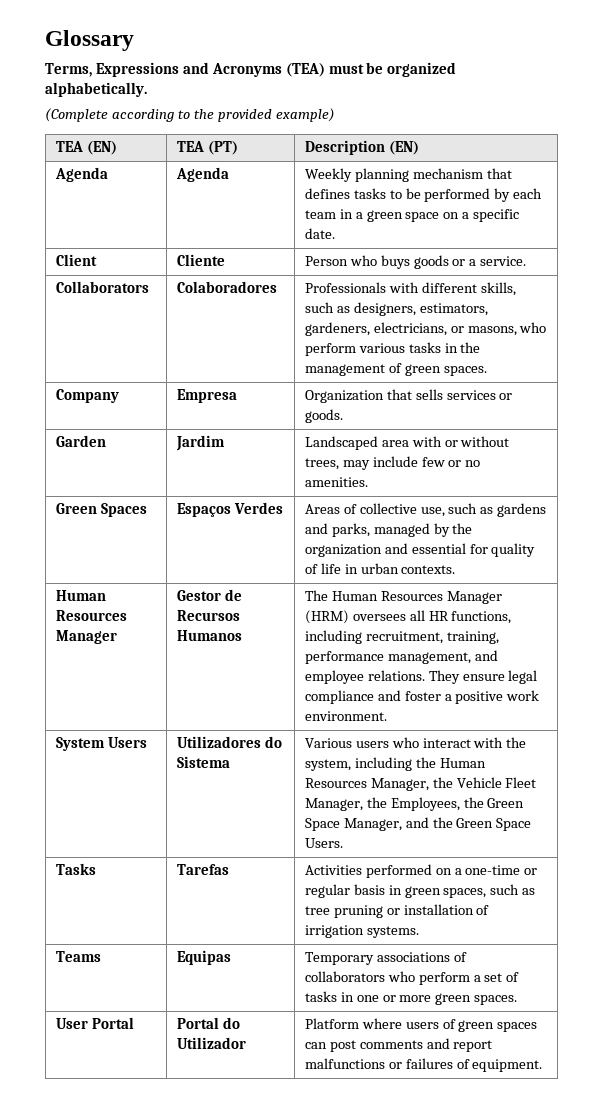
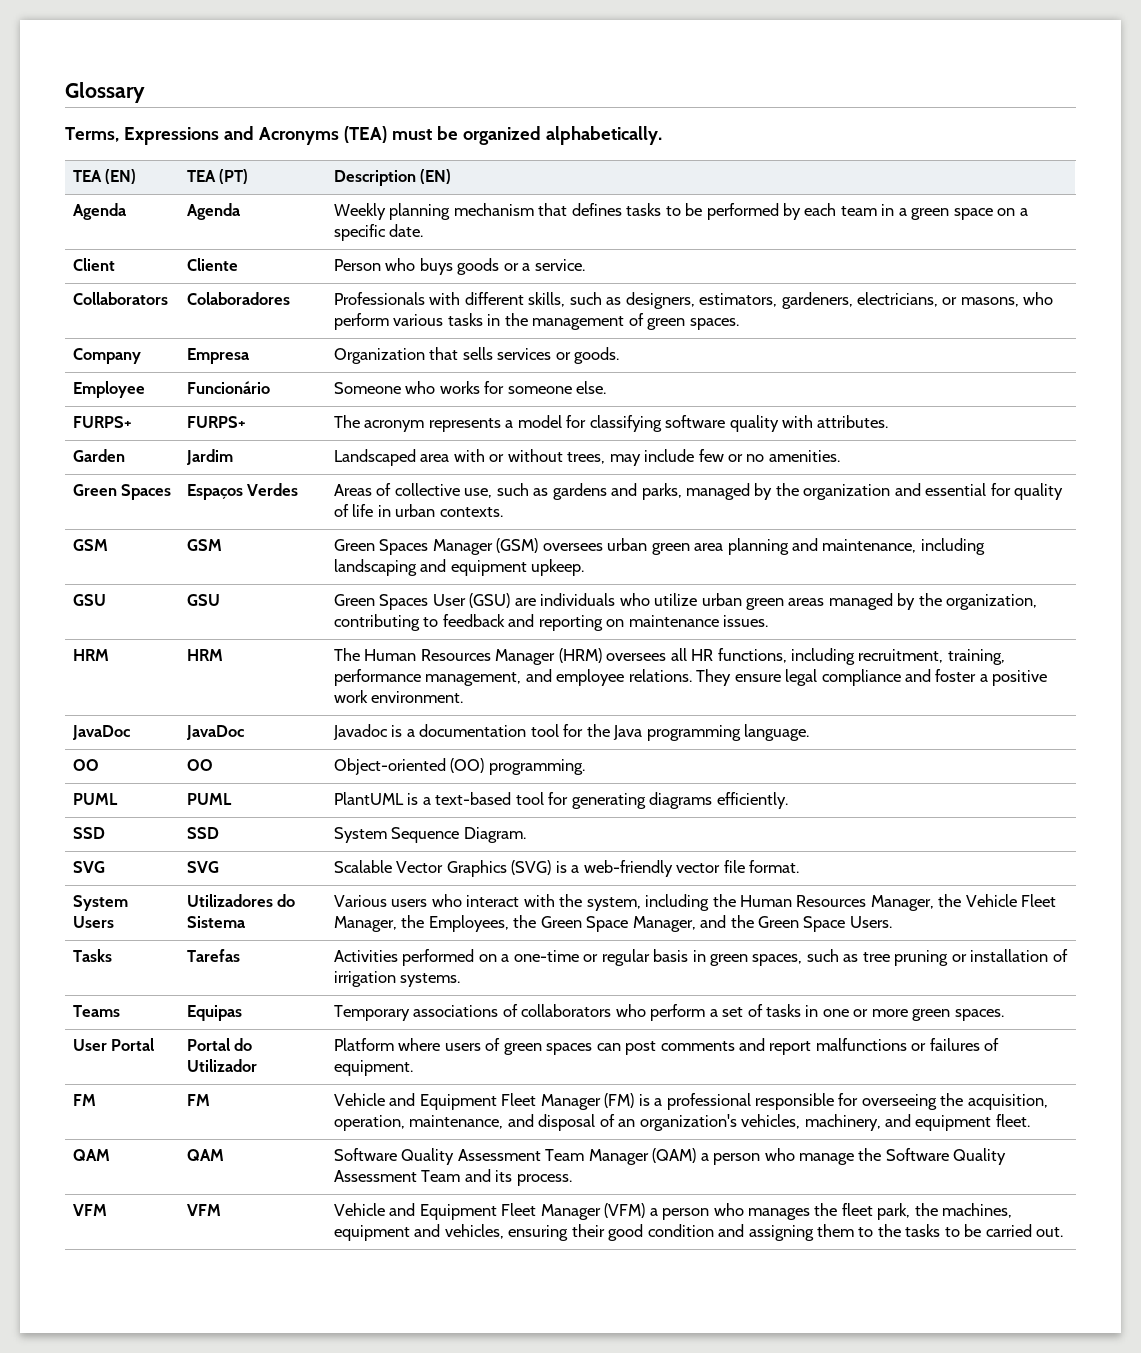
[45,108,335,122] // (Complete according to the provided example) -> (662, 135) none
(343, 416) none -> [72,381,145,398] [186,381,270,394] [333,381,607,394] [72,416,132,428] [186,416,246,428] [333,415,889,432] // Employee | Funcionário | Someone who works for someone else. // FURPS+ | FURPS+ | The acronym represents a model for classifying software quality with attributes.
[55,590,106,601] [55,610,127,621] [55,630,117,644] [176,589,242,601] [176,610,240,621] [176,630,242,641] Human Resources Manager | Gestor de Recursos Humanos -> [72,539,108,551] [186,539,222,551] [333,538,985,555] [333,559,585,576] [72,594,106,606] [186,594,220,606] [333,593,1038,610] [333,614,769,631] [72,649,109,661] [186,649,223,661] GSM | GSM | Green Spaces Manager (GSM) oversees urban green area planning and maintenance, including landscaping and equipment upkeep. // GSU | GSU | Green Spaces User (GSU) are individuals who utilize urban green areas managed by the organization, contributing to feedback and reporting on maintenance issues. // HRM | HRM
(387, 716) none -> [71,725,130,740] [185,725,244,740] [332,724,809,741] [72,759,99,771] [186,759,213,771] [333,758,585,775] [72,793,118,805] [186,793,232,805] [333,792,788,809] [72,827,105,839] [186,827,219,839] [333,827,526,843] [72,861,105,873] [186,861,219,873] [333,860,799,877] // JavaDoc | JavaDoc | Javadoc is a documentation tool for the Java programming language. // OO | OO | Object-oriented (OO) programming. // PUML | PUML | PlantUML is a text-based tool for generating diagrams efficiently. // SSD | SSD | System Sequence Diagram. // SVG | SVG | Scalable Vector Graphics (SVG) is a web-friendly vector file format.
(543, 1065) none -> [72,1094,96,1106] [186,1094,210,1106] [333,1093,1048,1110] [333,1114,1030,1131] [72,1149,110,1161] [186,1149,224,1161] [333,1148,1007,1165] [333,1169,572,1186] [72,1204,107,1216] [186,1204,221,1216] [333,1203,1013,1220] [333,1224,1064,1241] // FM | FM | Vehicle and Equipment Fleet Manager (FM) is a professional responsible for overseeing the acquisition, operation, maintenance, and disposal of an organization's vehicles, machinery, and equipment fleet. // QAM | QAM | Software Quality Assessment Team Manager (QAM) a person who manage the Software Quality Assessment Team and its process. // VFM | VFM | Vehicle and Equipment Fleet Manager (VFM) a person who manages the fleet park, the machines, equipment and vehicles, ensuring their good condition and assigning them to the tasks to be carried out.

